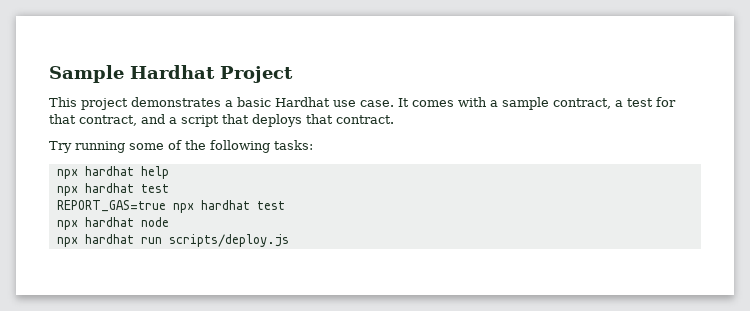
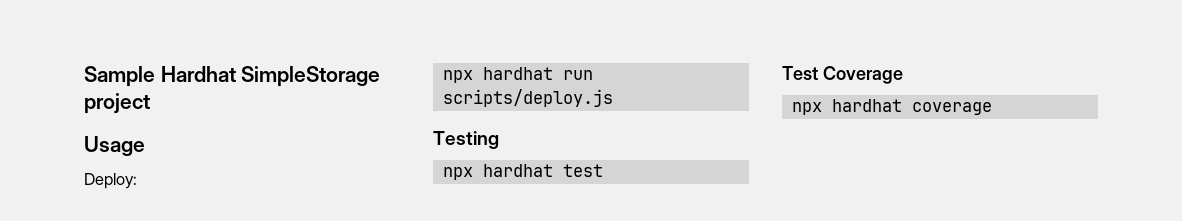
[220,66,293,83] [49,97,676,110] [49,114,394,127] [49,140,313,153] [56,166,169,179] [56,183,169,196] [56,200,285,213] [56,217,169,230] [56,234,289,247] Project // This project demonstrates a basic Hardhat use case. It comes with a sample contract, a test for that contract, and a script that deploys that contract. // Try running some of the following tasks: // npx hardhat help // npx hardhat test // REPORT_GAS=true npx hardhat test // npx hardhat node // npx hardhat run scripts/deploy.js -> [241,66,381,87] [84,93,150,114] [84,136,145,156] [84,173,137,189] [442,67,593,83] [442,89,613,107] [433,131,499,149] [442,164,603,180] [782,66,903,84] [791,99,992,115] SimpleStorage project // Usage // Deploy: // npx hardhat run scripts/deploy.js // Testing // npx hardhat test // Test Coverage // npx hardhat coverage

